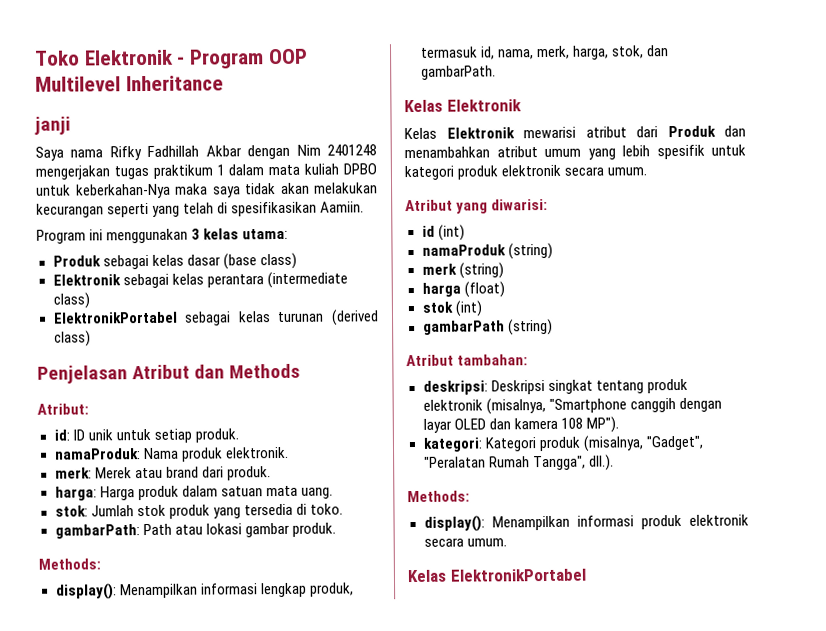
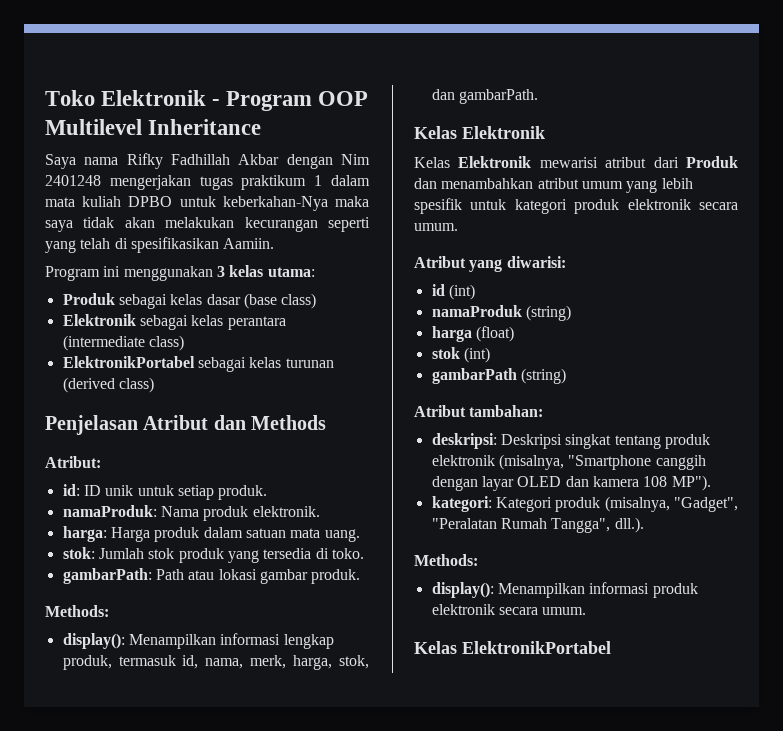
[34,116,71,135] // janji -> (262, 127) none
[54,466,271,481] // merk: Merek atau brand dari produk. -> (320, 511) none
[421,262,504,279] // merk (string) -> (571, 313) none

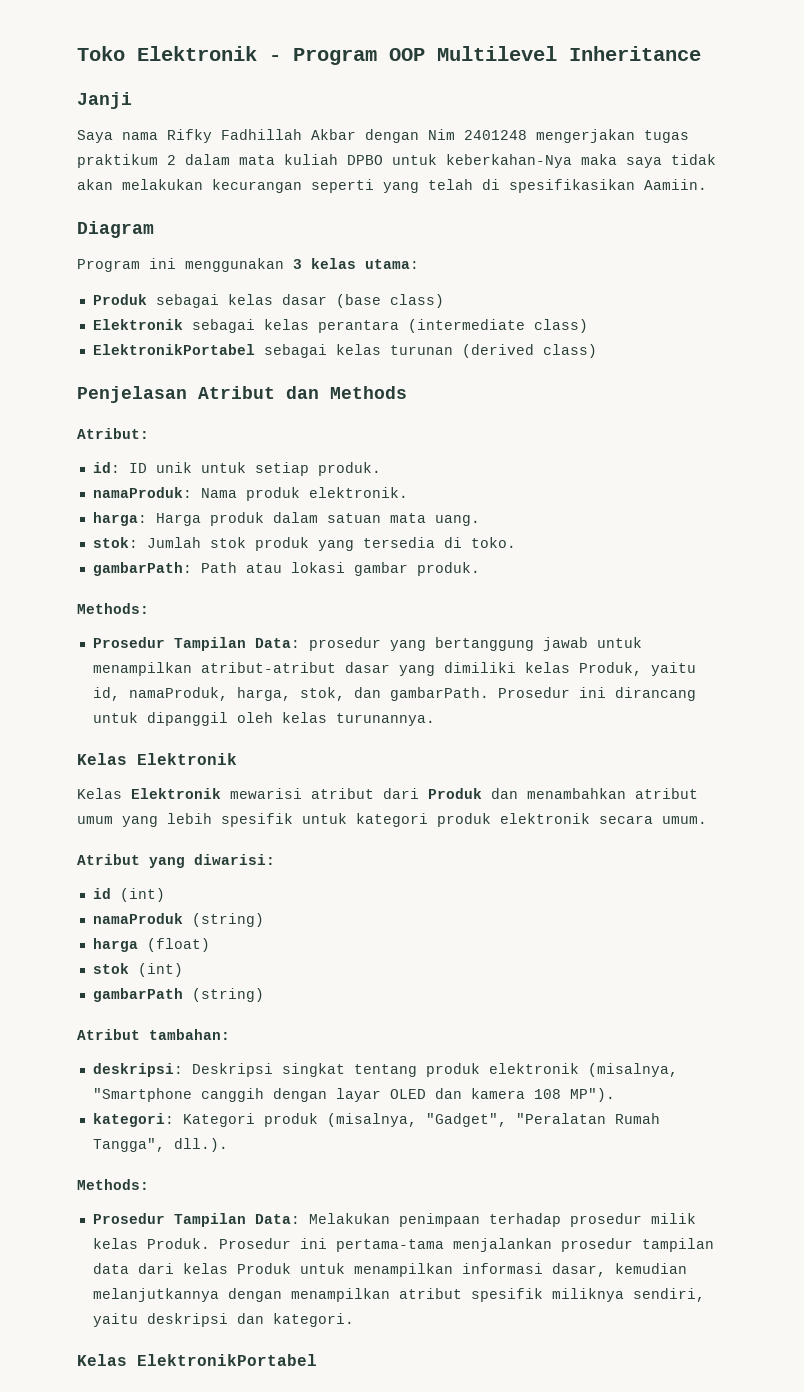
(262, 127) none -> [77,92,132,109] // Janji
[314,175,323,186] 1 -> [167,155,176,165] 2
(275, 243) none -> [77,221,154,238] // Diagram
[62,633,334,649] [62,655,369,670] [431,89,538,104] display(): Menampilkan informasi lengkap produk, termasuk id, nama, merk, harga, stok, dan gambarPath. -> [92,637,642,651] [92,662,696,676] [92,687,696,701] [92,712,435,726] Prosedur Tampilan Data: prosedur yang bertanggung jawab untuk menampilkan atribut-atribut dasar yang dimiliki kelas Produk, yaitu id, namaProduk, harga, stok, dan gambarPath. Prosedur ini dirancang untuk dipanggil oleh kelas turunannya.
[431,582,698,598] [431,604,587,615] display(): Menampilkan informasi produk elektronik secara umum. -> [92,1213,696,1227] [92,1238,714,1252] [92,1263,687,1277] [92,1288,705,1302] [92,1313,354,1327] Prosedur Tampilan Data: Melakukan penimpaan terhadap prosedur milik kelas Produk. Prosedur ini pertama-tama menjalankan prosedur tampilan data dari kelas Produk untuk menampilkan informasi dasar, kemudian melanjutkannya dengan menampilkan atribut spesifik miliknya sendiri, yaitu deskripsi dan kategori.

